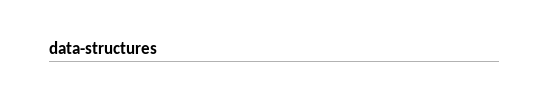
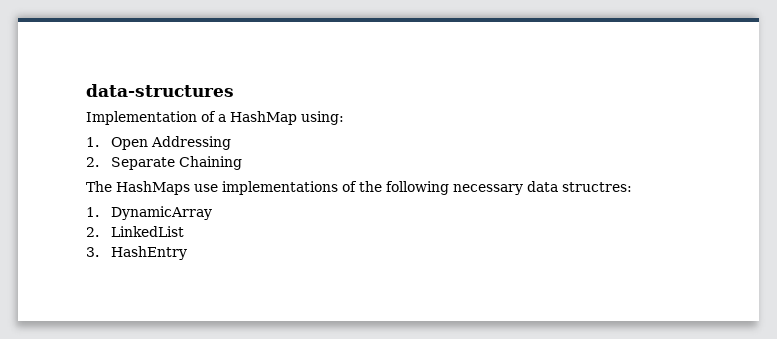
(157, 47) none -> [86,111,344,125] [86,136,232,150] [86,156,243,170] [86,181,632,195] [86,206,213,220] [86,226,185,237] [86,246,188,260] // Implementation of a HashMap using: // 1. Open Addressing // 2. Separate Chaining // The HashMaps use implementations of the following necessary data structres: // 1. DynamicArray // 2. LinkedList // 3. HashEntry

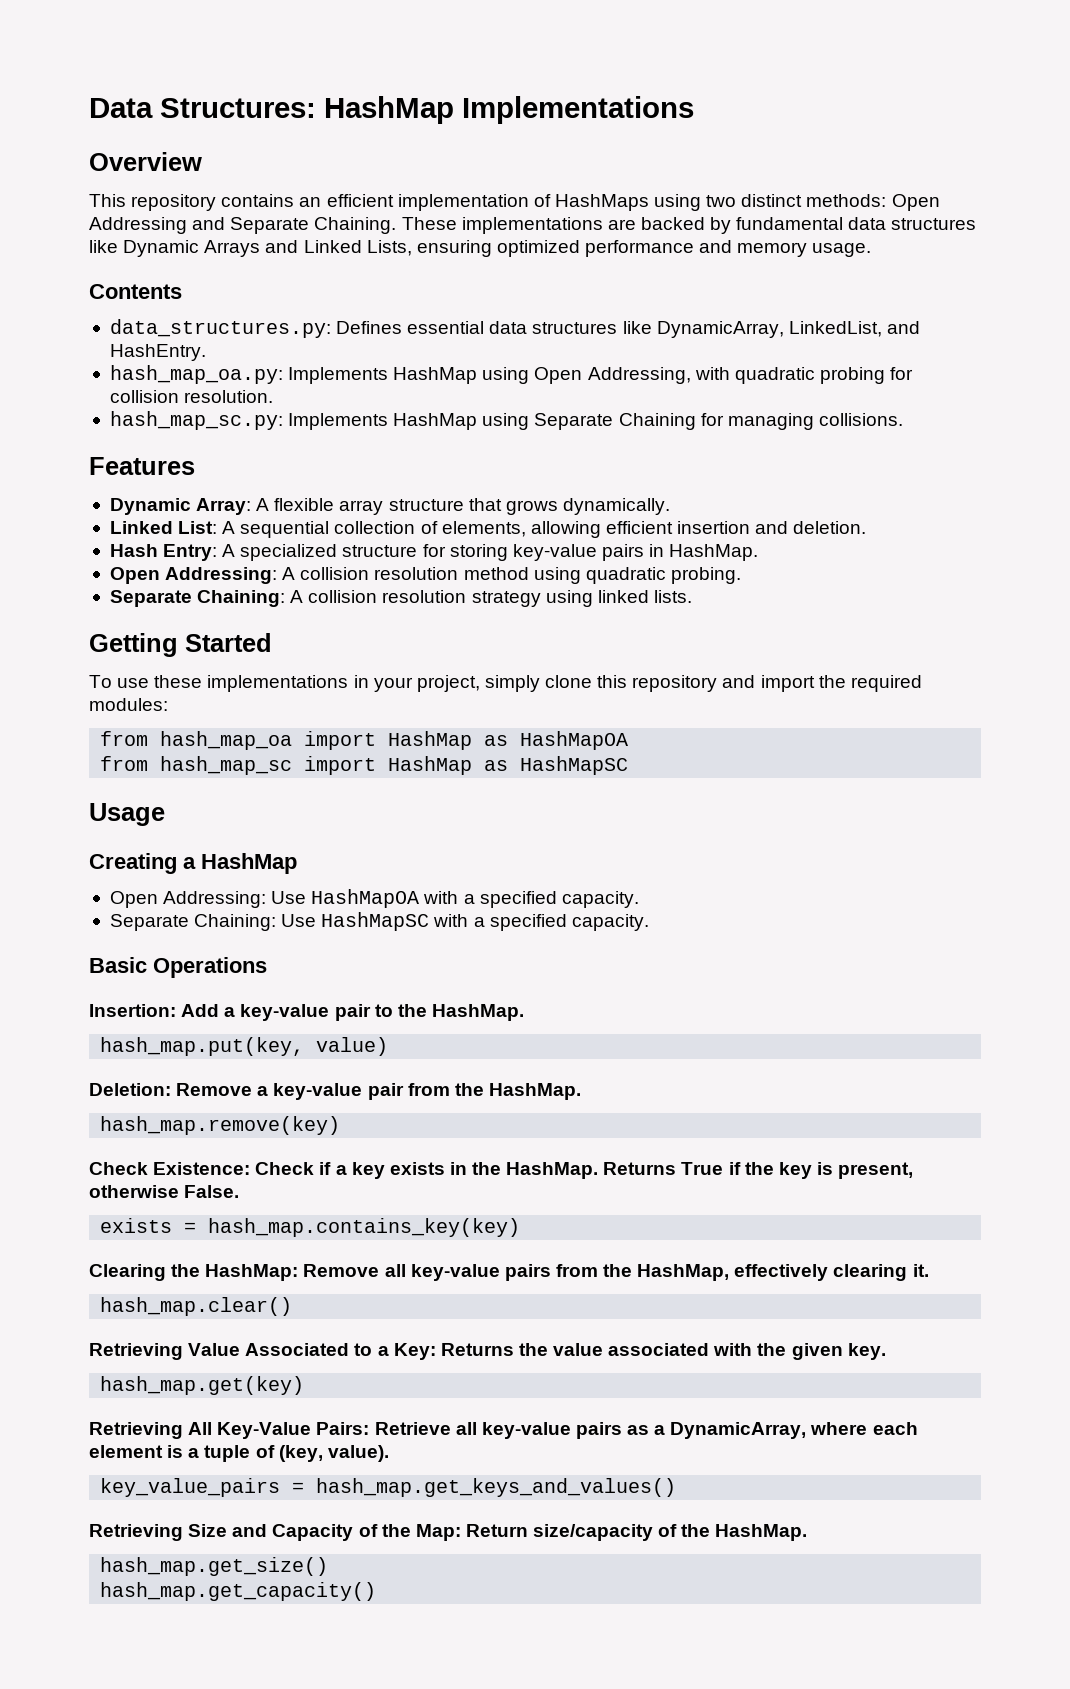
[86,84,234,97] [86,111,344,125] [86,136,232,150] [86,156,243,170] [86,181,632,195] [86,206,213,220] [86,226,185,237] [86,246,188,260] data-structures // Implementation of a HashMap using: // 1. Open Addressing // 2. Separate Chaining // The HashMaps use implementations of the following necessary data structres: // 1. DynamicArray // 2. LinkedList // 3. HashEntry -> [89,96,694,124] [89,152,202,171] [89,194,940,211] [89,217,977,234] [89,240,872,257] [89,284,182,299] [109,319,920,338] [109,344,206,361] [109,365,914,384] [109,390,274,403] [109,411,903,430] [89,457,195,475] [109,498,670,515] [109,521,867,538] [109,544,759,561] [109,567,741,584] [109,590,692,607] [89,633,272,657] [89,675,922,692] [89,698,168,711] [100,731,629,750] [100,756,629,775] [89,803,165,826] [89,853,297,874] [109,889,639,908] [109,912,649,931] [89,957,267,978] [89,1004,524,1021] [100,1037,389,1056] [89,1083,581,1100] [100,1116,341,1135] [89,1162,914,1179] [89,1185,240,1198] [100,1218,521,1237] [89,1264,929,1281] [100,1297,293,1316] [89,1343,886,1360] [100,1376,305,1395] [89,1422,918,1439] [89,1445,389,1462] [100,1478,677,1497] [89,1524,808,1541] [100,1557,329,1576] [100,1582,377,1601] Data Structures: HashMap Implementations // Overview // This repository contains an efficient implementation of HashMaps using two distinct methods: Open Addressing and Separate Chaining. These implementations are backed by fundamental data structures like Dynamic Arrays and Linked Lists, ensuring optimized performance and memory usage. // Contents // data_structures.py: Defines essential data structures like DynamicArray, LinkedList, and HashEntry. // hash_map_oa.py: Implements HashMap using Open Addressing, with quadratic probing for collision resolution. // hash_map_sc.py: Implements HashMap using Separate Chaining for managing collisions. // Features // Dynamic Array: A flexible array structure that grows dynamically. // Linked List: A sequential collection of elements, allowing efficient insertion and deletion. // Hash Entry: A specialized structure for storing key-value pairs in HashMap. // Open Addressing: A collision resolution method using quadratic probing. // Separate Chaining: A collision resolution strategy using linked lists. // Getting Started // To use these implementations in your project, simply clone this repository and import the required modules: // from hash_map_oa import HashMap as HashMapOA // from hash_map_sc import HashMap as HashMapSC // Usage // Creating a HashMap // Open Addressing: Use HashMapOA with a specified capacity. // Separate Chaining: Use HashMapSC with a specified capacity. // Basic Operations // Insertion: Add a key-value pair to the HashMap. // hash_map.put(key, value) // Deletion: Remove a key-value pair from the HashMap. // hash_map.remove(key) // Check Existence: Check if a key exists in the HashMap. Returns True if the key is present, otherwise False. // exists = hash_map.contains_key(key) // Clearing the HashMap: Remove all key-value pairs from the HashMap, effectively clearing it. // hash_map.clear() // Retrieving Value Associated to a Key: Returns the value associated with the given key. // hash_map.get(key) // Retrieving All Key-Value Pairs: Retrieve all key-value pairs as a DynamicArray, where each element is a tuple of (key, value). // key_value_pairs = hash_map.get_keys_and_values() // Retrieving Size and Capacity of the Map: Return size/capacity of the HashMap. // hash_map.get_size() // hash_map.get_capacity()

